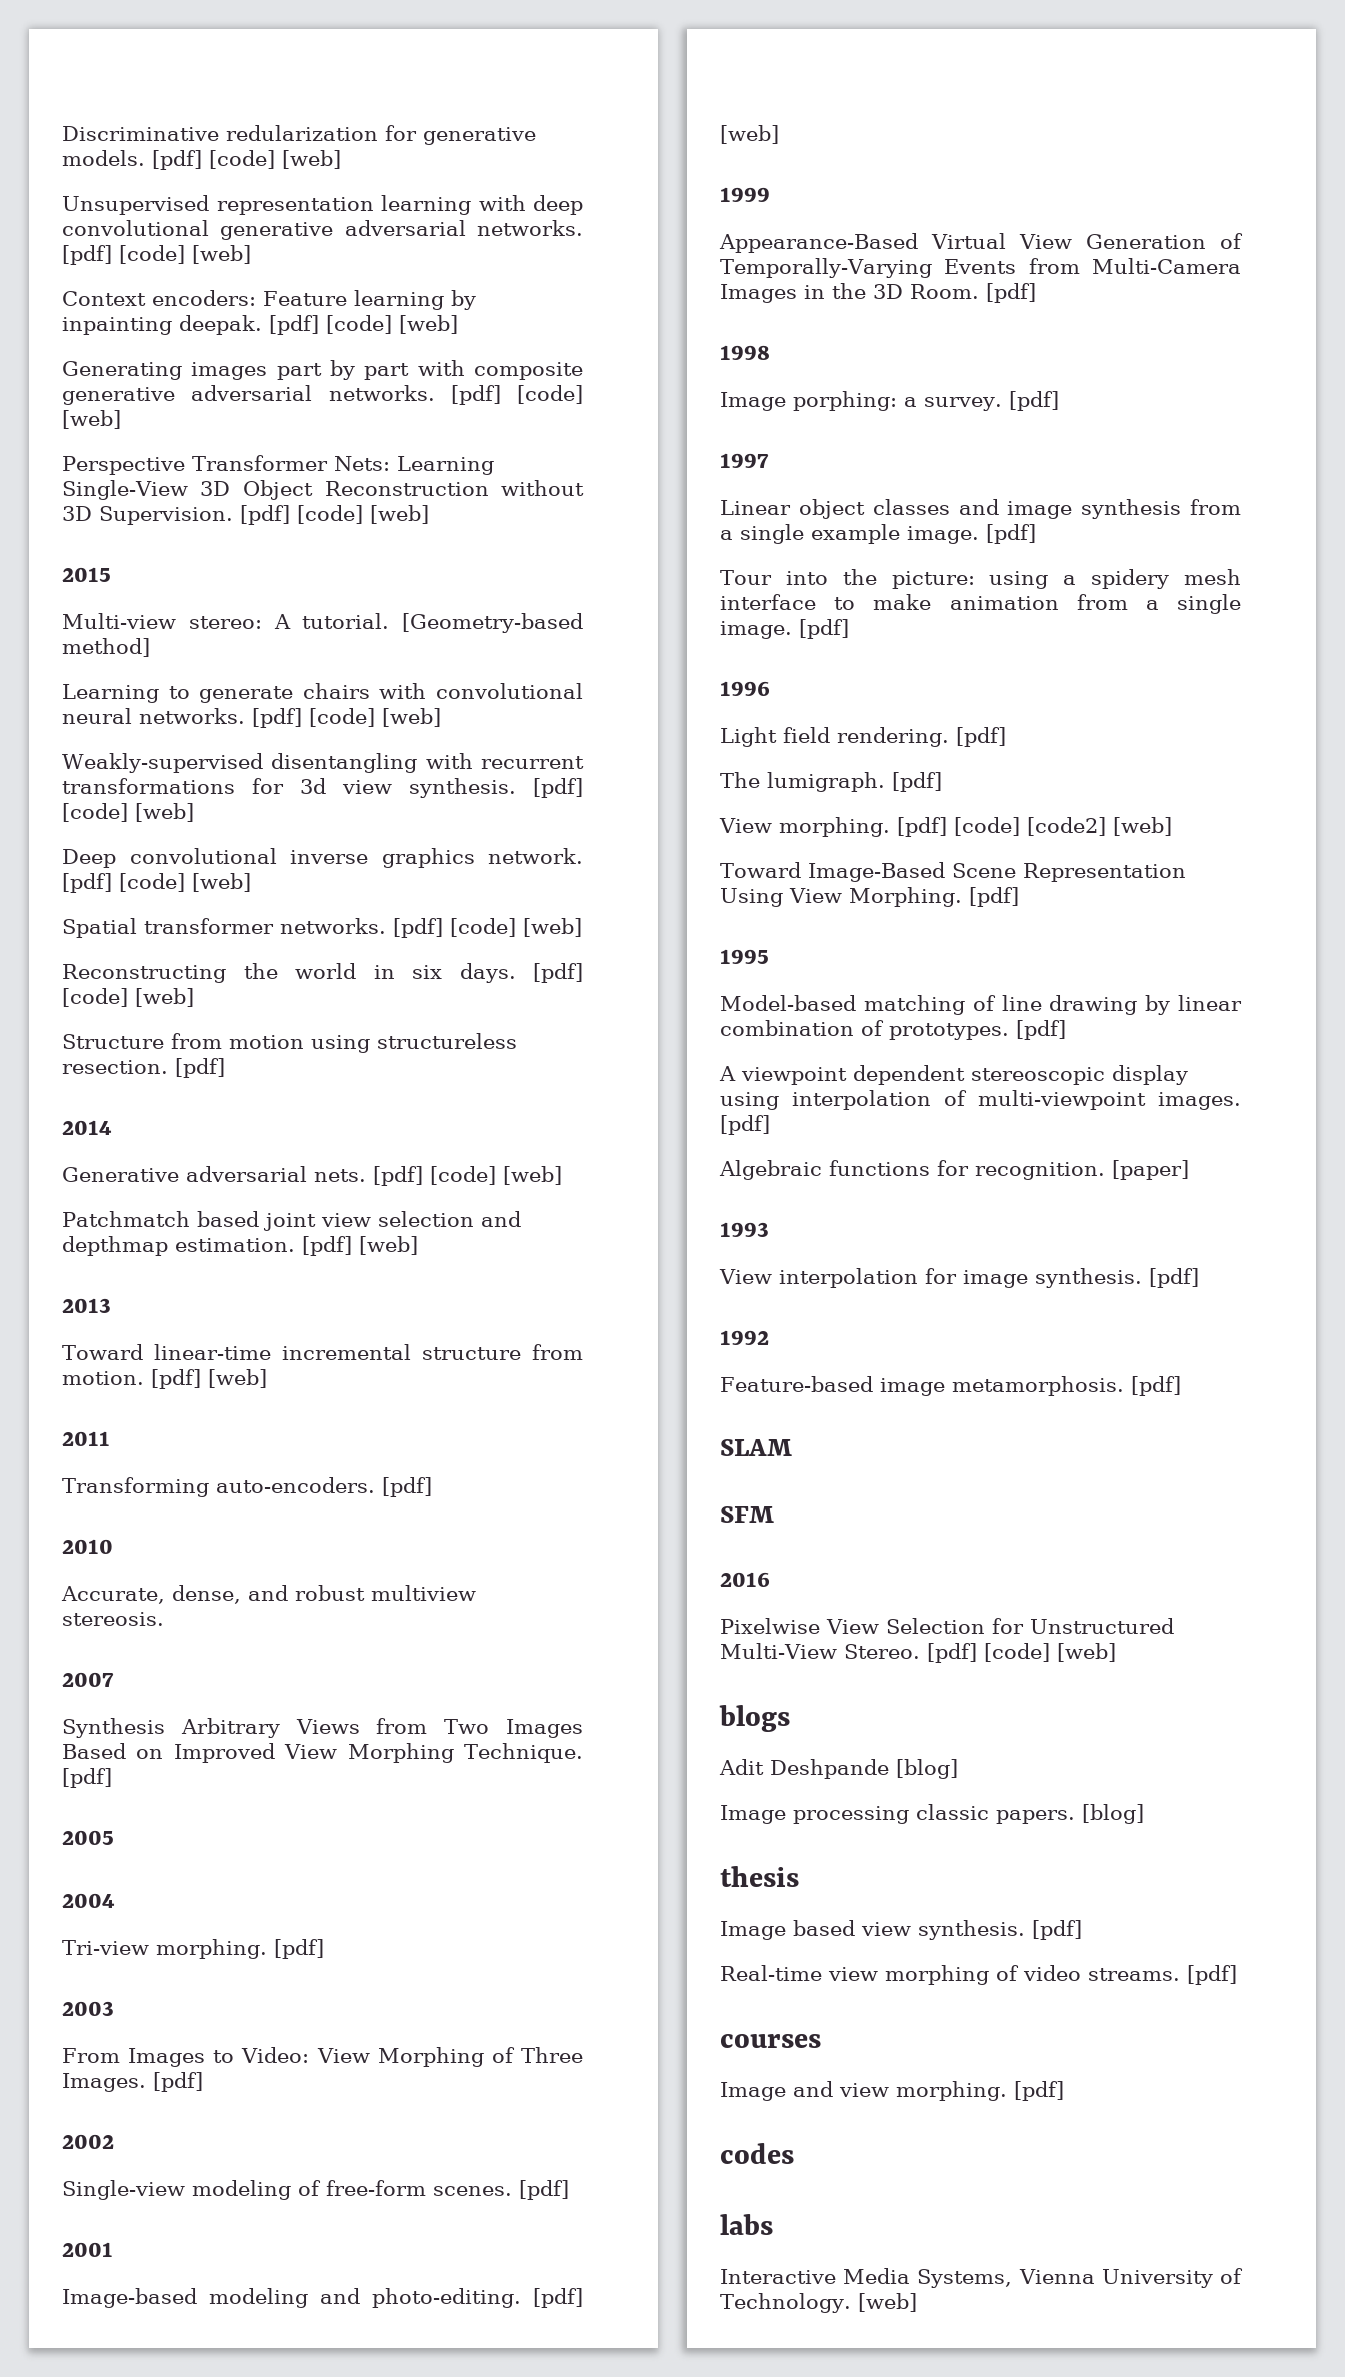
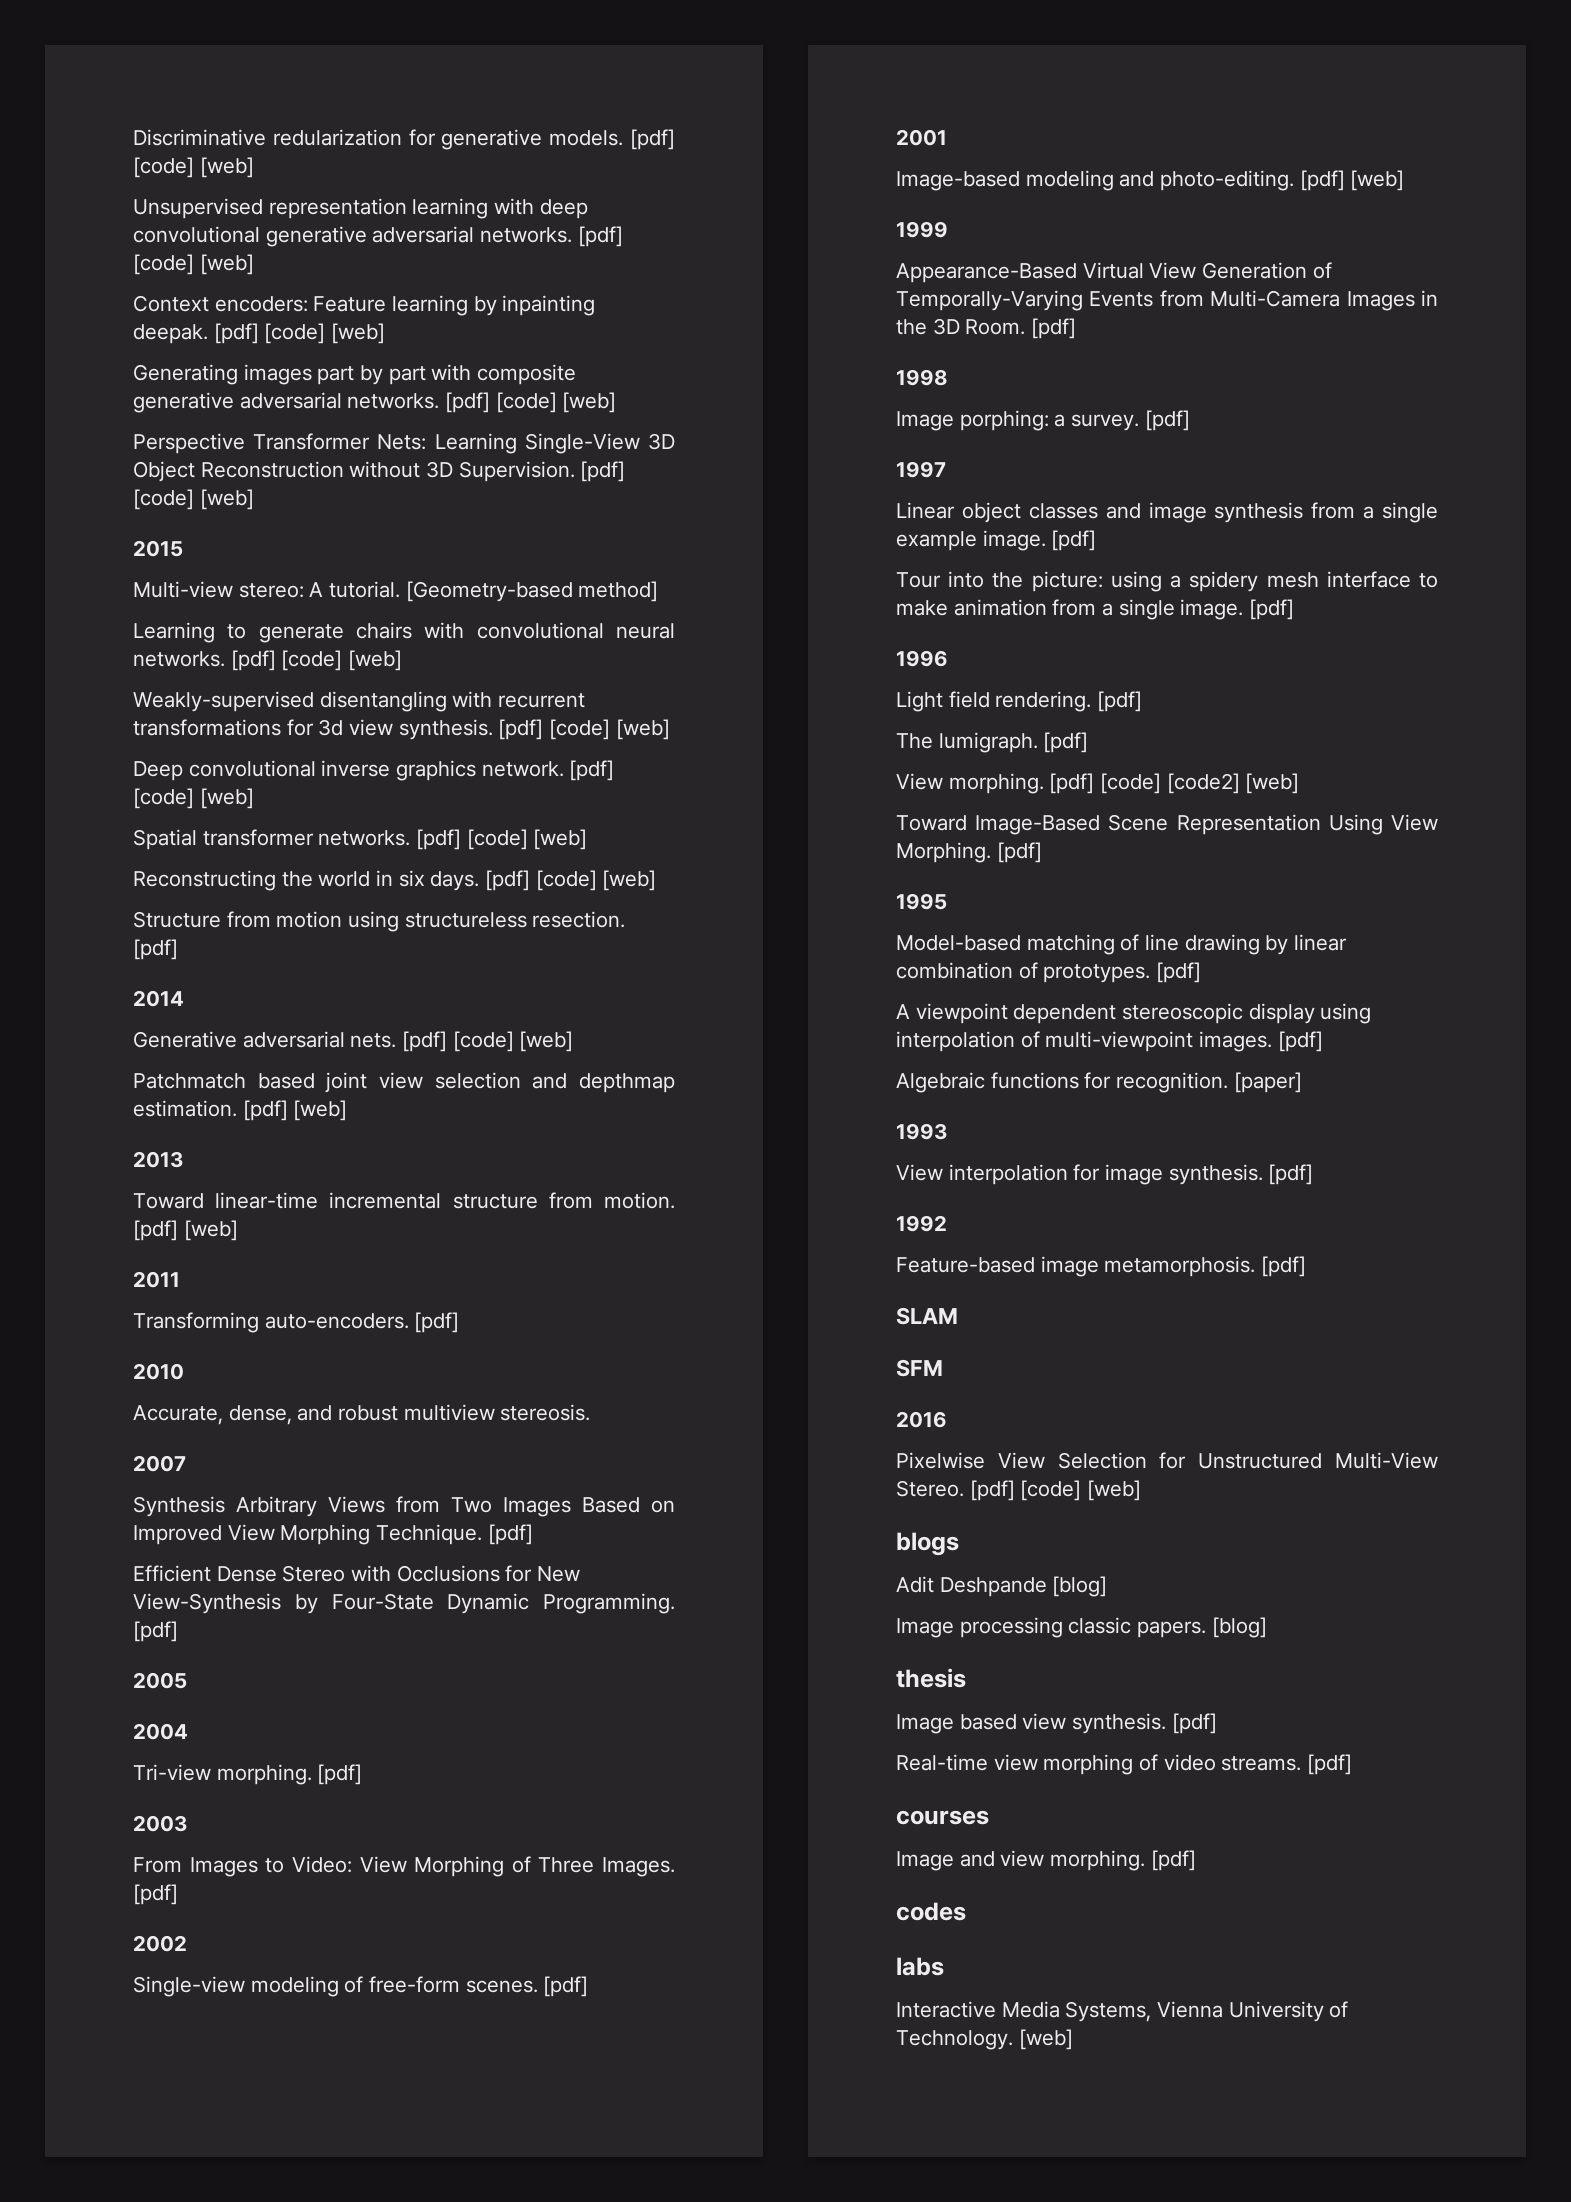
(112, 1778) none -> [133,1565,581,1582] [133,1593,675,1614] [133,1621,178,1642] // Efficient Dense Stereo with Occlusions for New View-Synthesis by Four-State Dynamic Programming. [pdf]

